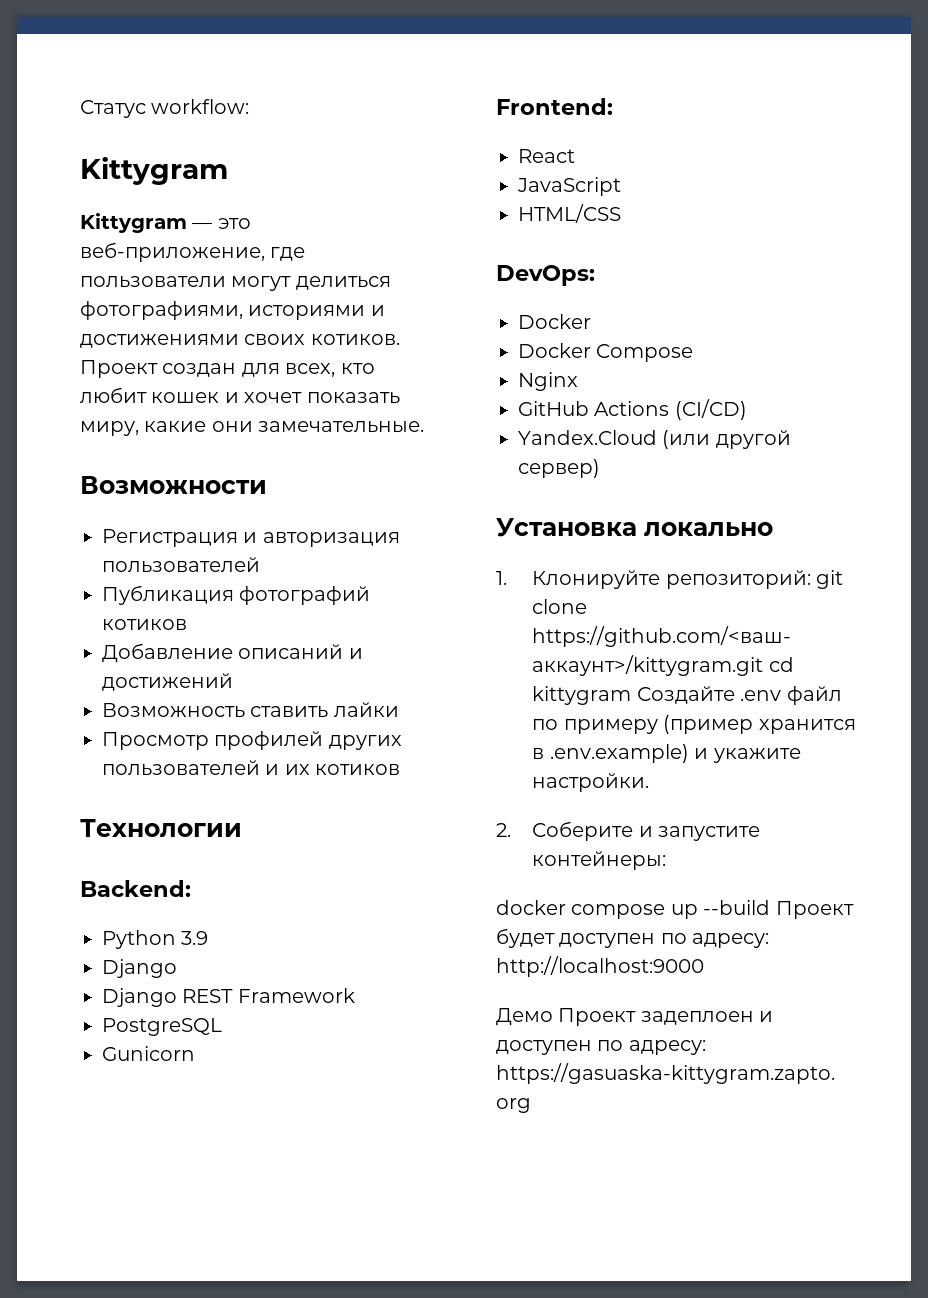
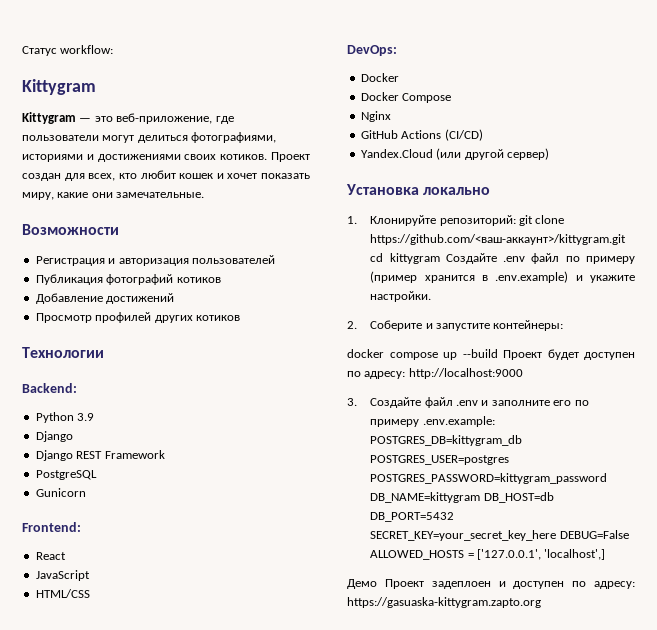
[238,644,363,659] описаний и -> (103, 298) none
[102,702,399,718] // Возможность ставить лайки -> (175, 298) none
[102,760,310,776] пользователей и их -> (193, 319) none
(704, 966) none -> [347,397,589,408] [370,416,495,427] [370,435,523,446] [370,455,510,465] [370,473,608,484] [370,492,554,503] [370,512,455,522] [370,530,629,541] [370,549,606,560] // 3. Создайте файл .env и заполните его по примеру .env.example: POSTGRES_DB=kittygram_db POSTGRES_USER=postgres POSTGRES_PASSWORD=kittygram_password DB_NAME=kittygram DB_HOST=db DB_PORT=5432 SECRET_KEY=your_secret_key_here DEBUG=False ALLOWED_HOSTS = ['127.0.0.1', 'localhost',]

